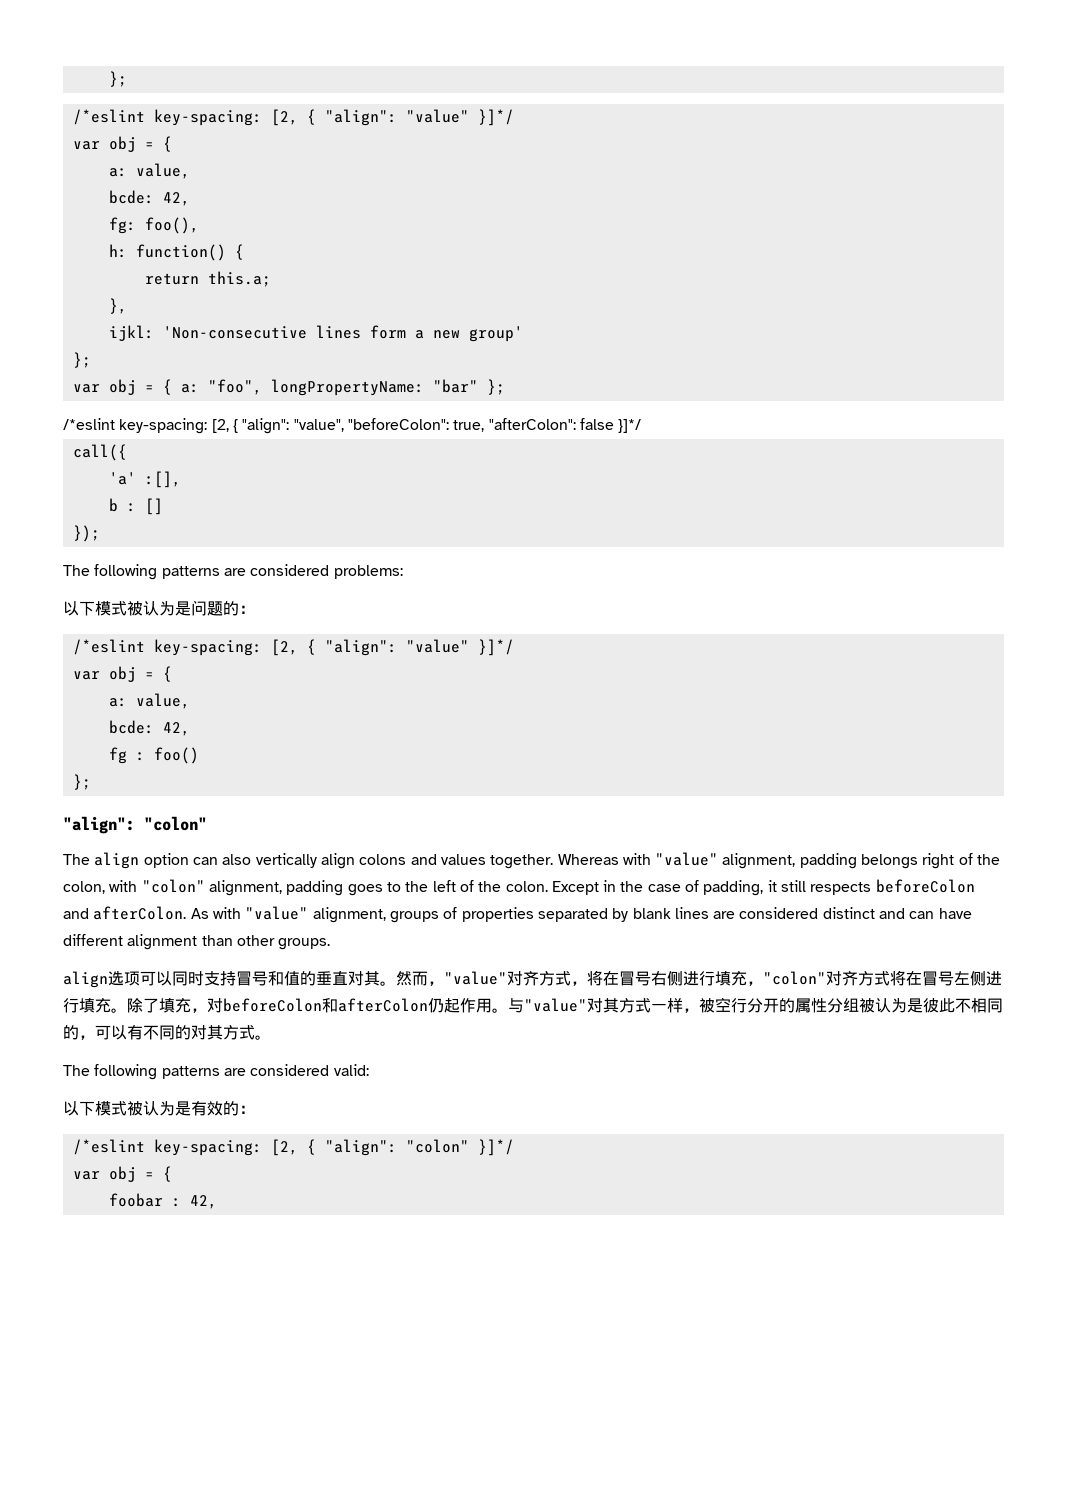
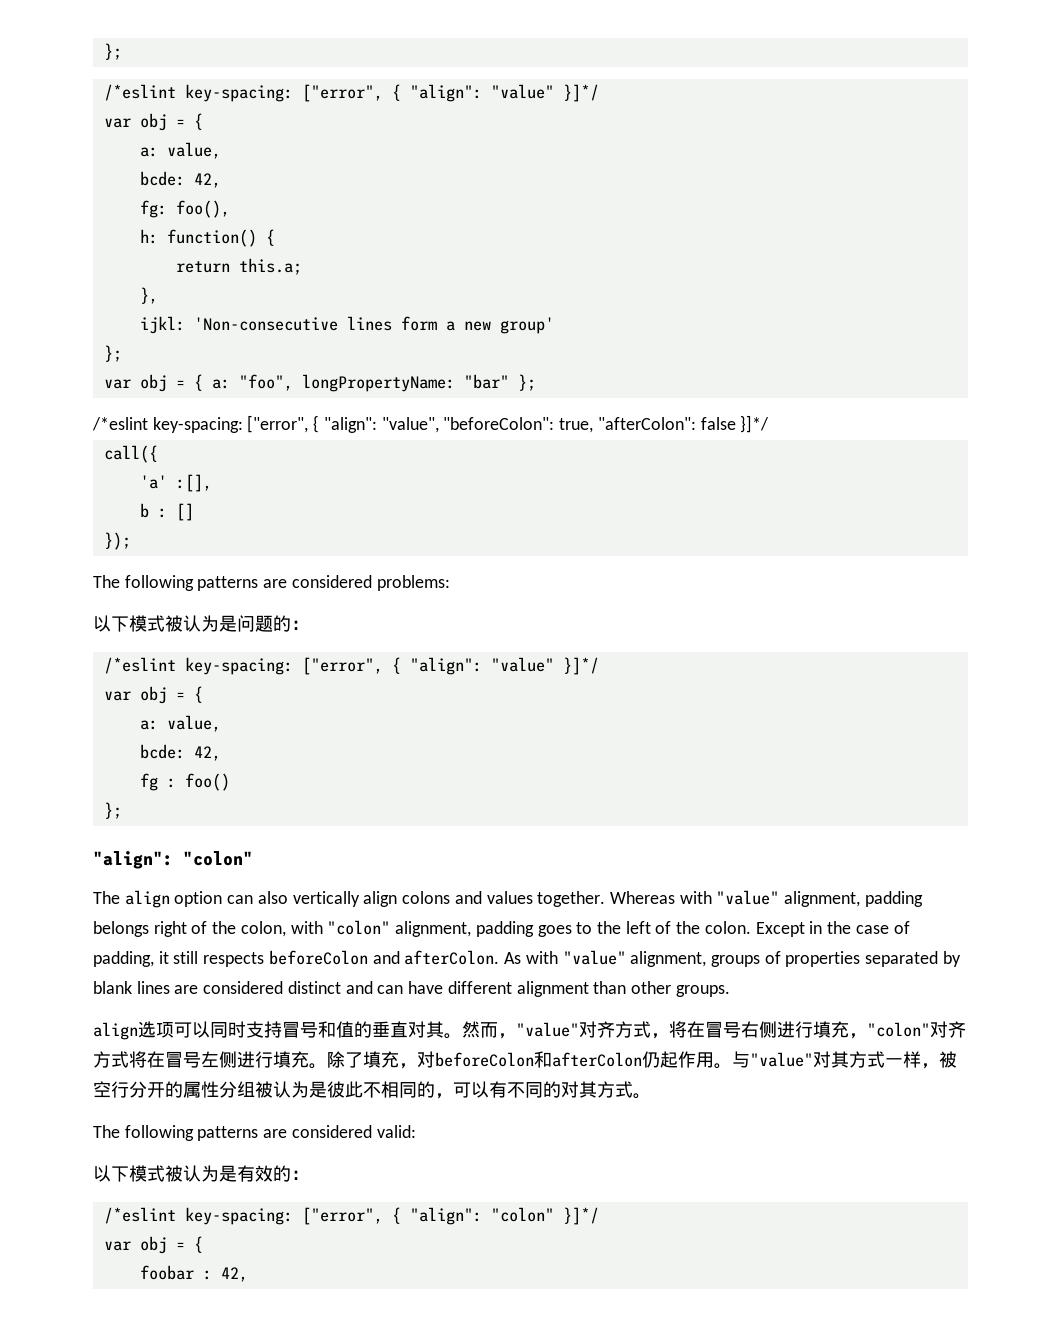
[108,71,127,87] [72,109,298,126] }; // /*eslint key-spacing: [2, -> [103,43,122,60] [103,84,383,102] }; // /*eslint key-spacing: ["error",
[211,419,229,433] [2, -> [247,415,309,433] ["error",
[270,639,298,656] [2, -> [301,657,383,675] ["error",
[270,1139,298,1156] [2, -> [301,1207,383,1225] ["error",

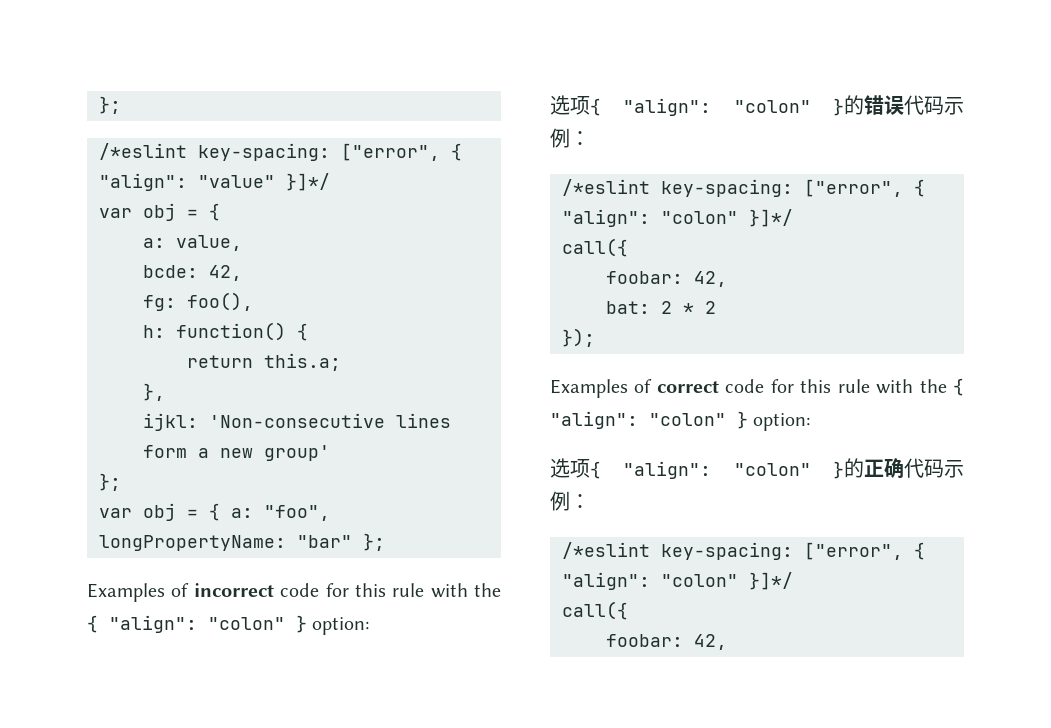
[92,415,770,433] [103,445,158,463] [139,474,212,492] [139,503,194,521] [103,532,131,550] [93,575,450,591] [93,615,309,632] [103,657,599,675] [103,686,203,704] [139,715,221,732] [139,744,221,761] [139,773,230,791] [103,802,122,819] [93,851,253,869] [93,890,923,908] [93,920,910,937] [93,950,961,967] [93,981,730,997] [93,1021,966,1040] [93,1051,957,1069] [93,1081,651,1099] [93,1125,416,1141] [93,1165,309,1182] [103,1207,599,1225] [103,1236,203,1254] [139,1265,212,1280] /*eslint key-spacing: ["error", { "align": "value", "beforeColon": true, "afterColon": false }]*/ // call({ // 'a' :[], // b : [] // }); // The following patterns are considered problems: // 以下模式被认为是问题的： // /*eslint key-spacing: ["error", { "align": "value" }]*/ // var obj = { // a: value, // bcde: 42, // fg : foo() // }; // "align": "colon" // The align option can also vertically align colons and values together. Whereas with "value" alignment, padding belongs right of the colon, with "colon" alignment, padding goes to the left of the colon. Except in the case of padding, it still respects beforeColon and afterColon. As with "value" alignment, groups of properties separated by blank lines are considered distinct and can have different alignment than other groups. // align选项可以同时支持冒号和值的垂直对其。然而，"value"对齐方式，将在冒号右侧进行填充，"colon"对齐方式将在冒号左侧进行填充。除了填充，对beforeColon和afterColon仍起作用。与"value"对其方式一样，被空行分开的属性分组被认为是彼此不相同的，可以有不同的对其方式。 // The following patterns are considered valid: // 以下模式被认为是有效的： // /*eslint key-spacing: ["error", { "align": "colon" }]*/ // var obj = { // foobar : -> [87,583,501,602] [87,615,370,635] [550,95,964,116] [550,128,590,148] [562,179,925,197] [562,209,793,227] [562,238,628,257] [606,271,727,287] [606,301,716,314] [562,328,595,347] [550,378,964,398] [550,411,811,431] [550,458,964,479] [550,491,590,511] [562,542,925,560] [562,572,793,590] [562,601,628,620] [606,634,683,647] Examples of incorrect code for this rule with the { "align": "colon" } option: // 选项{ "align": "colon" }的错误代码示例： // /*eslint key-spacing: ["error", { "align": "colon" }]*/ // call({ // foobar: 42, // bat: 2 * 2 // }); // Examples of correct code for this rule with the { "align": "colon" } option: // 选项{ "align": "colon" }的正确代码示例： // /*eslint key-spacing: ["error", { "align": "colon" }]*/ // call({ // foobar:

